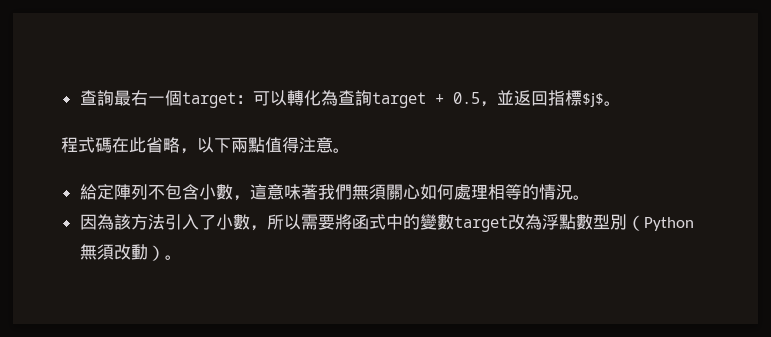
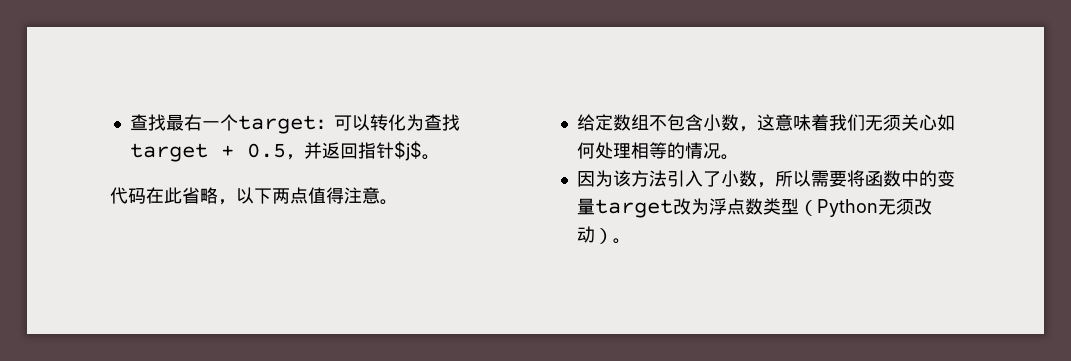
[79,90,372,108] 查詢最右一個target：可以轉化為查詢 -> [129,114,460,134] 查找最右一个target：可以转化为查找
[496,90,582,106] 並返回指標 -> [303,142,394,159] 并返回指针
[61,137,112,153] 程式碼 -> [110,187,146,204] 代码
[231,137,265,153] 兩點 -> [272,187,308,204] 两点
[79,183,471,201] 給定陣列不包含小數，這意味著我們無須關心如何處 -> [576,114,955,132] [576,142,613,159] 给定数组不包含小数，这意味着我们无须关心如何处
[555,184,573,200] 況 -> [702,142,721,159] 况
[96,214,131,230] 為該 -> [594,170,631,187] 为该
[232,214,250,230] 數 -> [738,170,757,187] 数
[334,214,694,232] [79,244,148,260] 將函式中的變數target改為浮點數型別（Python無須改動 -> [846,170,955,187] [576,198,932,218] [576,226,595,243] 将函数中的变量target改为浮点数类型（Python无须改动

